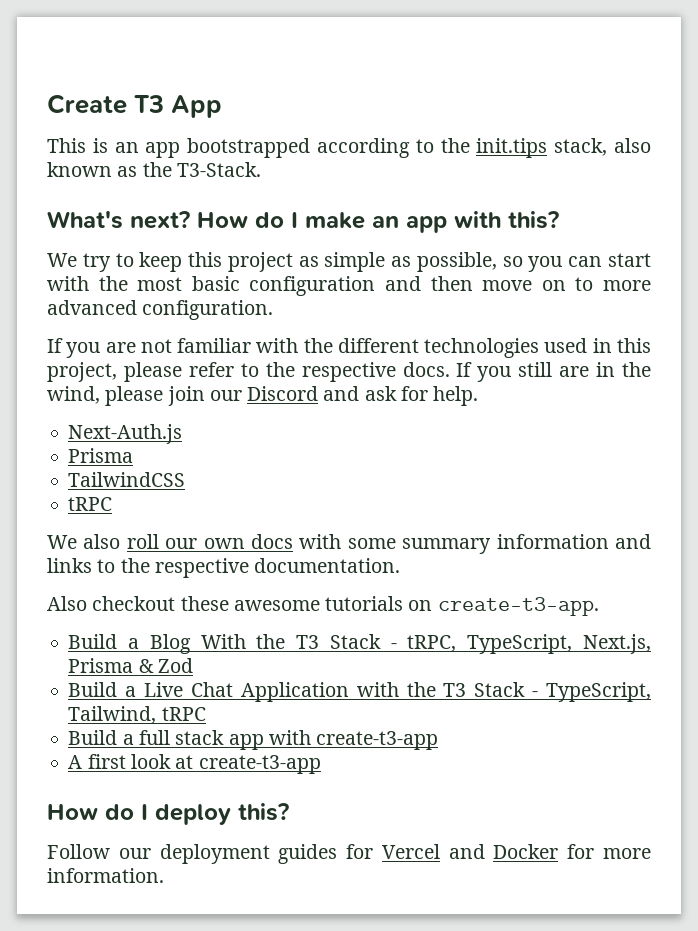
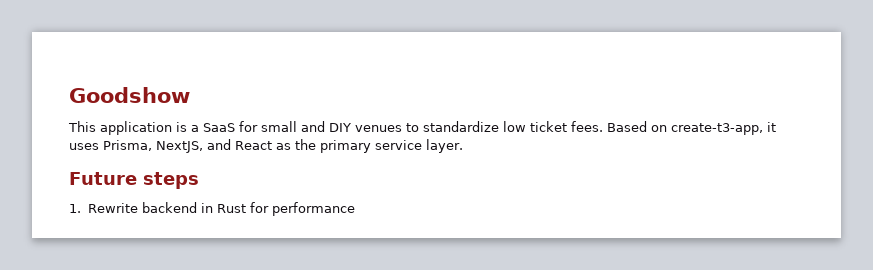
[47,94,223,118] [47,138,651,158] [47,162,261,177] [47,211,559,233] [47,252,651,272] [47,276,652,296] [47,300,274,320] [47,338,651,358] [47,362,651,382] [47,386,479,406] [68,424,183,444] [68,448,134,463] [68,472,186,487] [68,497,113,511] [47,534,651,554] [47,558,401,578] [47,596,599,616] [68,634,651,654] [68,658,193,673] [68,682,652,702] [68,706,206,724] [68,730,439,750] [68,754,321,774] [47,803,289,825] [47,844,651,864] [47,868,164,883] Create T3 App // This is an app bootstrapped according to the init.tips stack, also known as the T3-Stack. // What's next? How do I make an app with this? // We try to keep this project as simple as possible, so you can start with the most basic configuration and then move on to more advanced configuration. // If you are not familiar with the different technologies used in this project, please refer to the respective docs. If you still are in the wind, please join our Discord and ask for help. // Next-Auth.js // Prisma // TailwindCSS // tRPC // We also roll our own docs with some summary information and links to the respective documentation. // Also checkout these awesome tutorials on create-t3-app. // Build a Blog With the T3 Stack - tRPC, TypeScript, Next.js, Prisma & Zod // Build a Live Chat Application with the T3 Stack - TypeScript, Tailwind, tRPC // Build a full stack app with create-t3-app // A first look at create-t3-app // How do I deploy this? // Follow our deployment guides for Vercel and Docker for more information. -> [69,87,190,103] [68,121,776,135] [69,139,463,153] [69,172,199,189] [69,202,355,216] Goodshow // This application is a SaaS for small and DIY venues to standardize low ticket fees. Based on create-t3-app, it uses Prisma, NextJS, and React as the primary service layer. // Future steps // 1. Rewrite backend in Rust for performance

